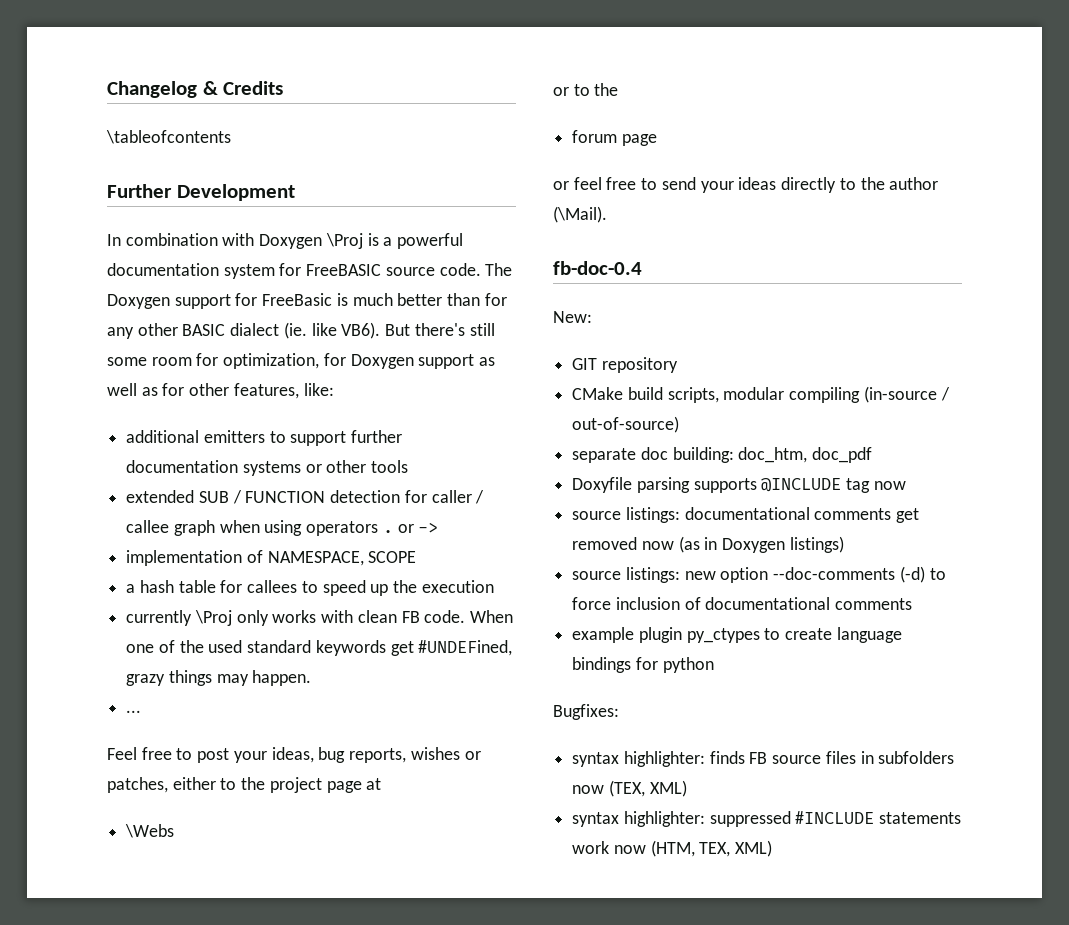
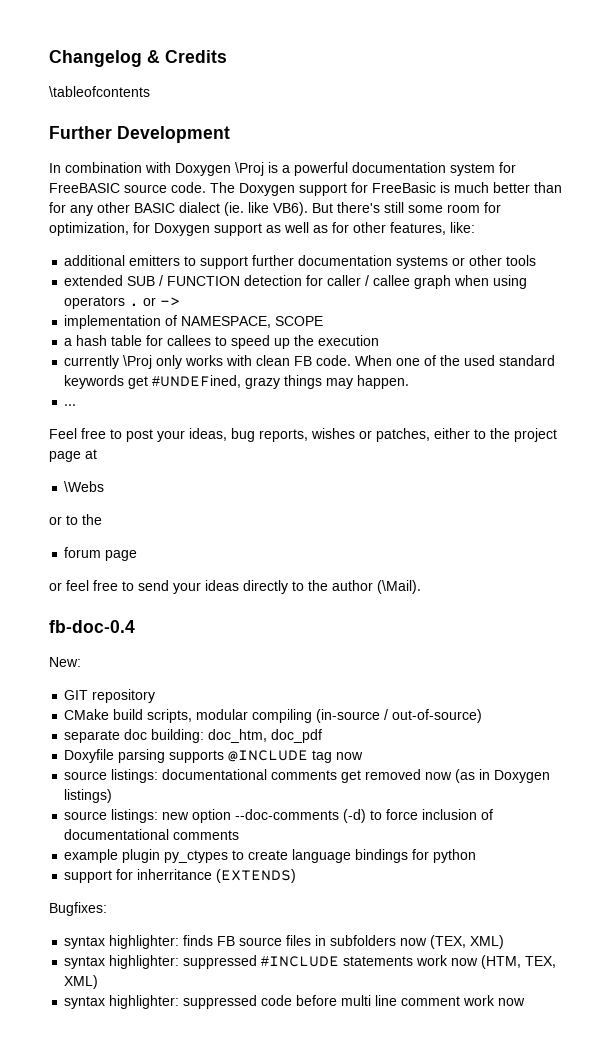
(714, 665) none -> [64,869,297,883] // support for inherritance (EXTENDS)
(773, 848) none -> [64,995,526,1009] // syntax highlighter: suppressed code before multi line comment work now

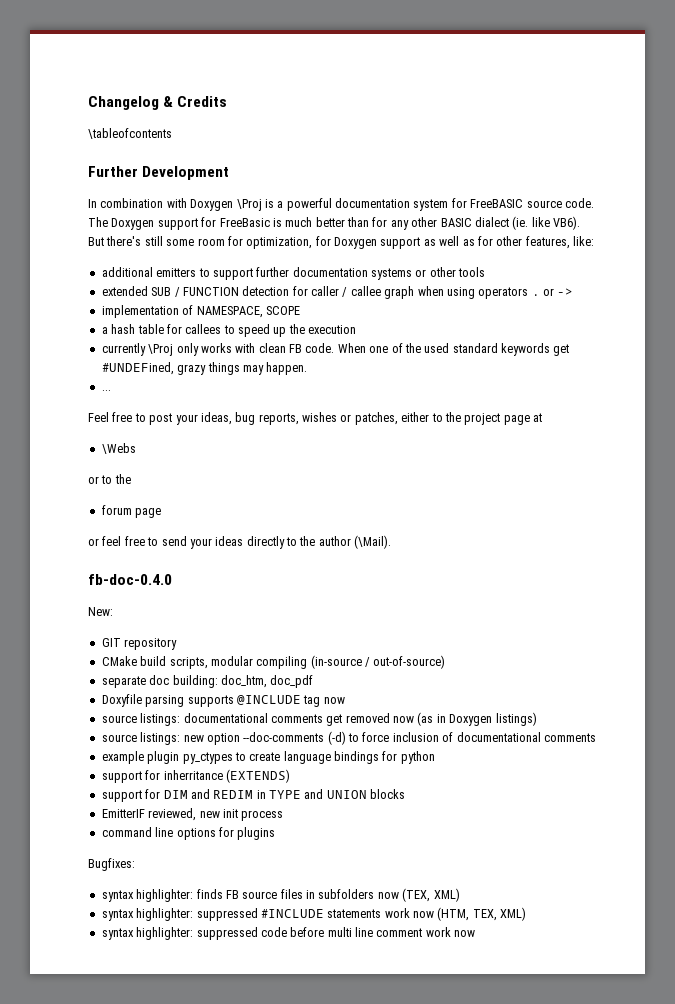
[49,620,135,633] fb-doc-0.4 -> [88,574,172,585] fb-doc-0.4.0
(297, 876) none -> [101,789,406,802] [101,808,284,821] [101,827,276,840] // support for DIM and REDIM in TYPE and UNION blocks // EmitterIF reviewed, new init process // command line options for plugins

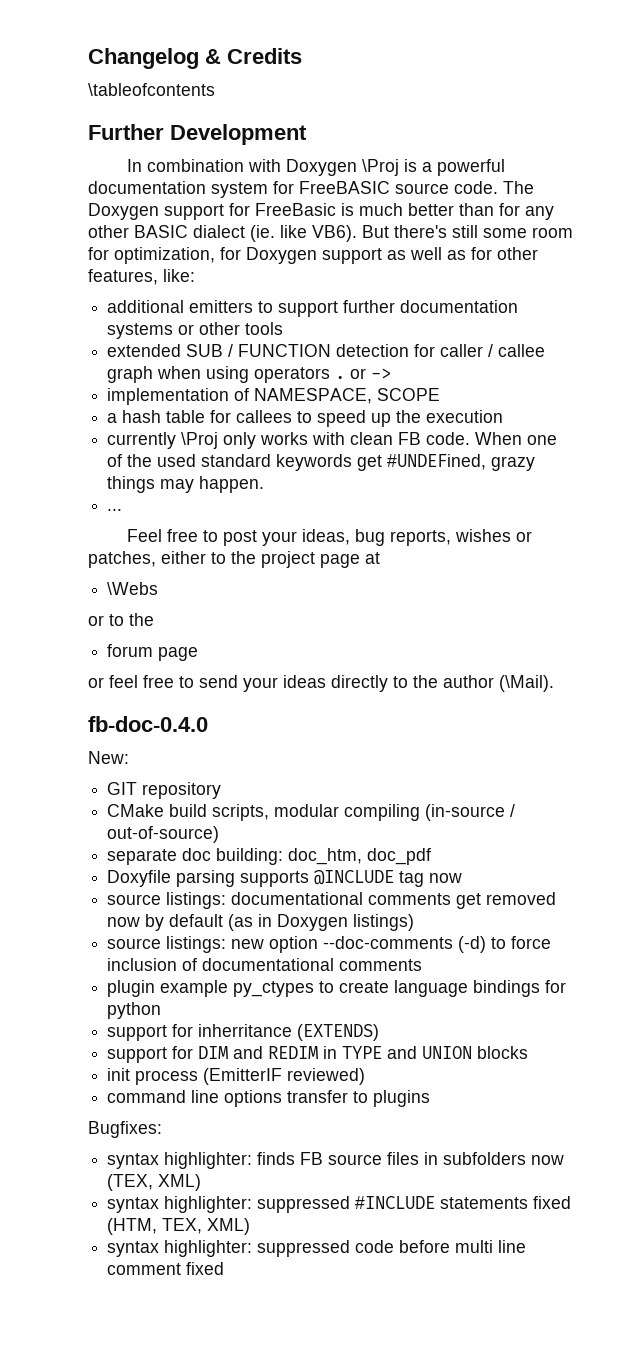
(414, 719) none -> [145,914,224,931] by default
[101,751,180,764] example plugin -> [107,980,229,997] plugin example
[101,808,220,821] EmitterIF reviewed, new -> (529, 1052) none
(284, 815) none -> [203,1068,366,1085] (EmitterIF reviewed)
[218,827,234,837] for -> [287,1090,369,1103] transfer to
[384,908,434,918] work now -> [533,1196,572,1209] fixed
[425,927,476,937] work now -> [186,1262,225,1275] fixed

